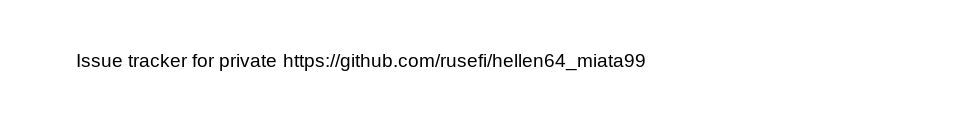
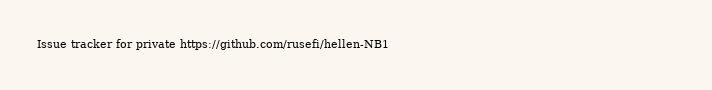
[282,54,646,71] https://github.com/rusefi/hellen64_miata99 -> [180,39,389,50] https://github.com/rusefi/hellen-NB1

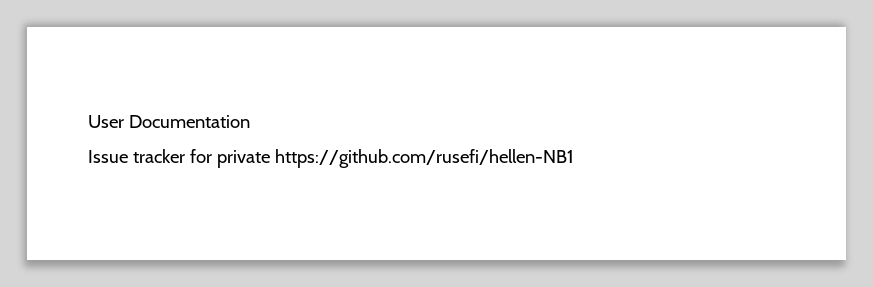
(37, 44) none -> [88,115,250,128] User Documentation //

